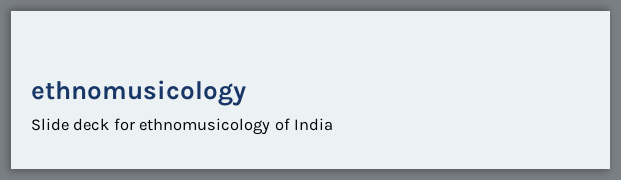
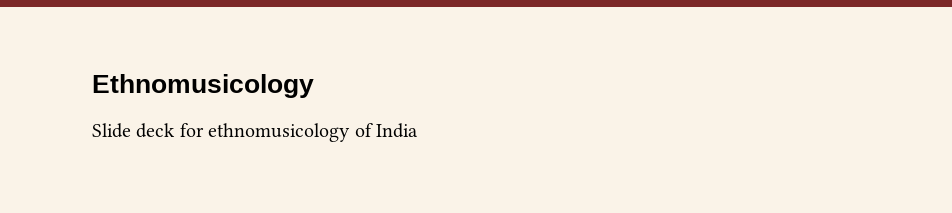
[31,80,246,106] ethnomusicology -> [92,74,314,98] Ethnomusicology

